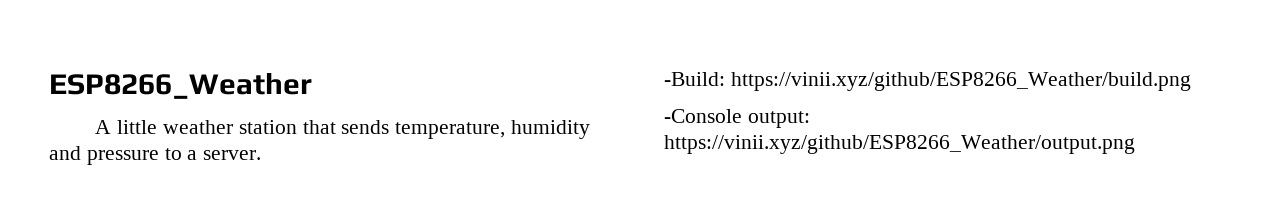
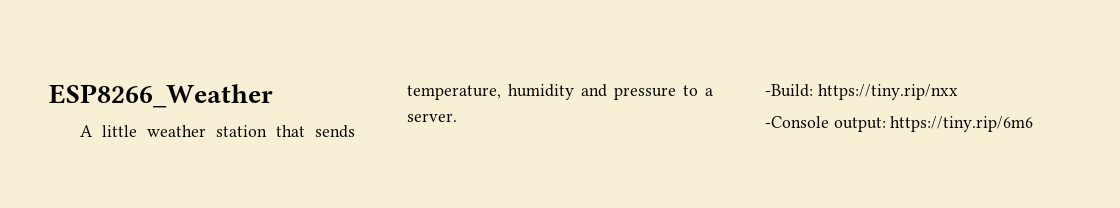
[730,72,1191,91] https://vinii.xyz/github/ESP8266_Weather/build.png -> [817,84,958,100] https://tiny.rip/nxx
[664,135,1135,154] https://vinii.xyz/github/ESP8266_Weather/output.png -> [890,116,1034,132] https://tiny.rip/6m6

